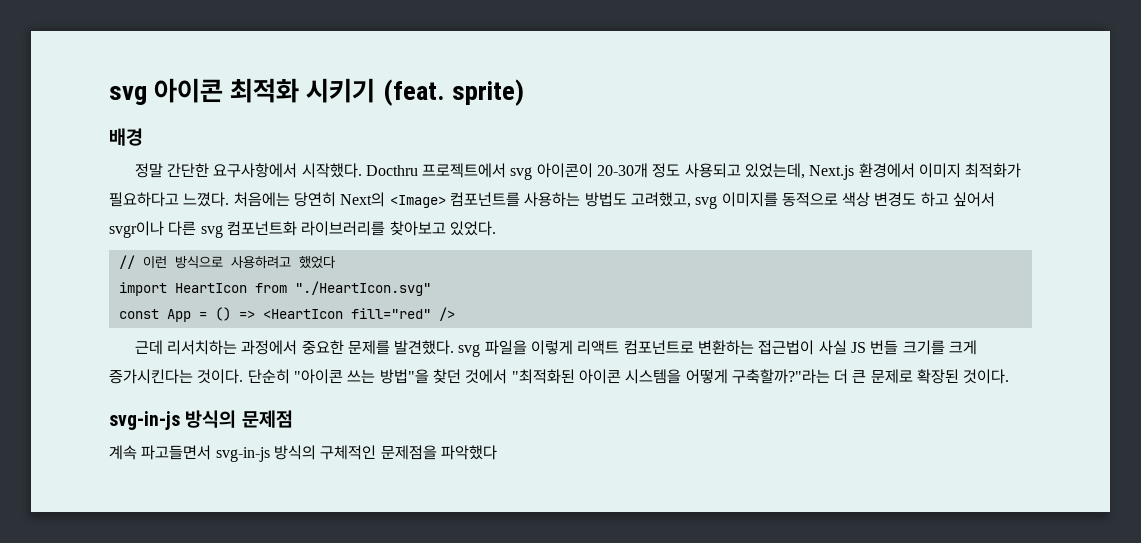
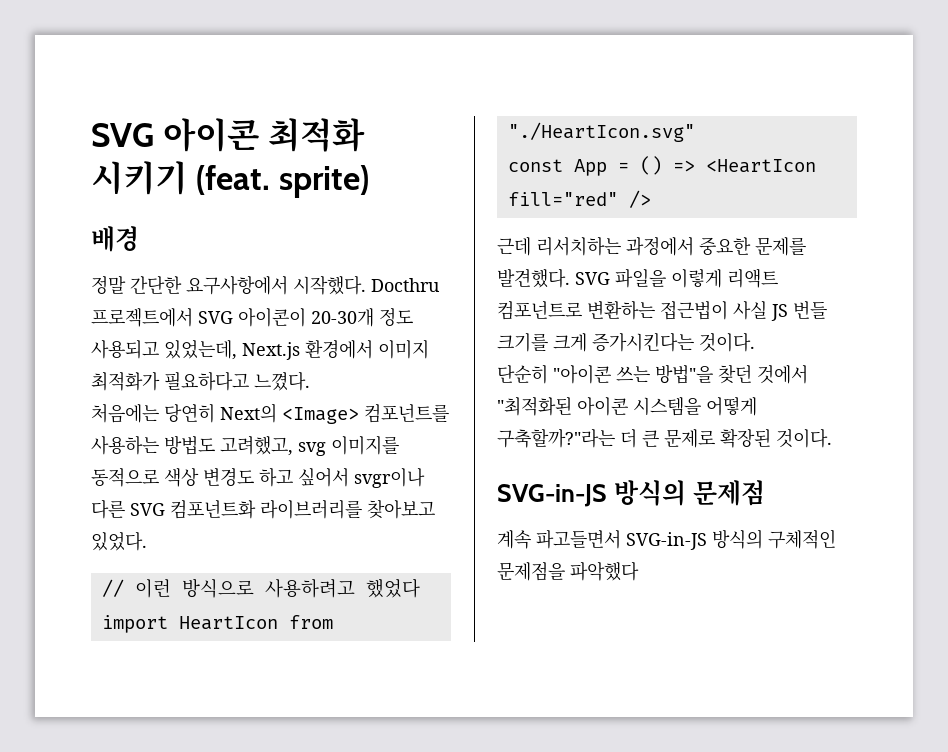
[109,86,147,105] svg -> [91,123,154,147] SVG
[510,167,533,180] svg -> [198,311,233,324] SVG
(230, 199) none -> (310, 381) //
[200,225,223,238] svg -> [130,503,165,516] SVG
[458,344,481,357] svg -> [575,272,610,285] SVG
(244, 376) none -> (755, 342) //
[109,411,180,430] svg-in-js -> [497,484,607,507] SVG-in-JS
[215,447,270,462] svg-in-js -> [626,532,707,550] SVG-in-JS

